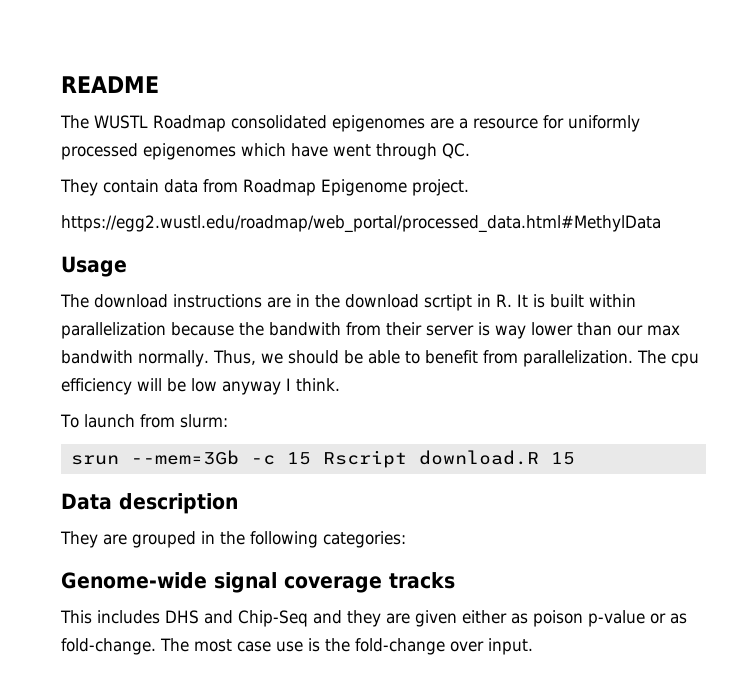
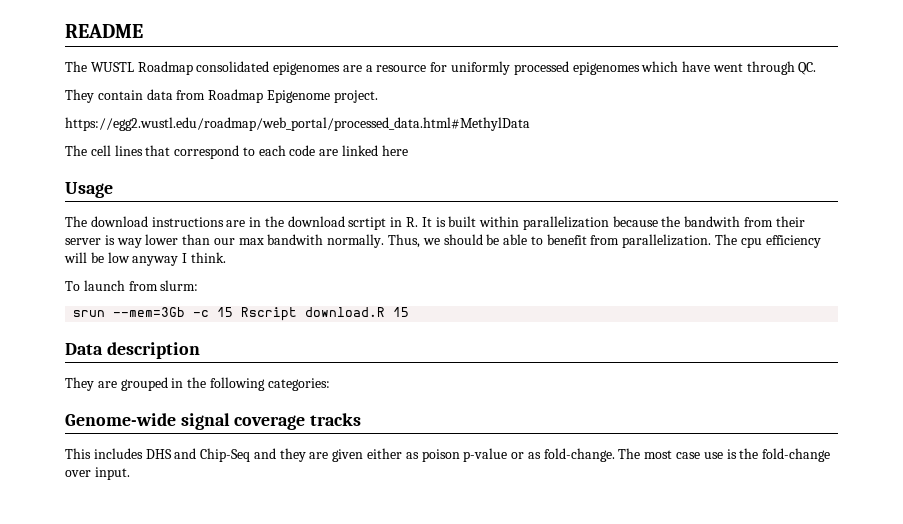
(661, 224) none -> [65,145,408,159] // The cell lines that correspond to each code are linked here

